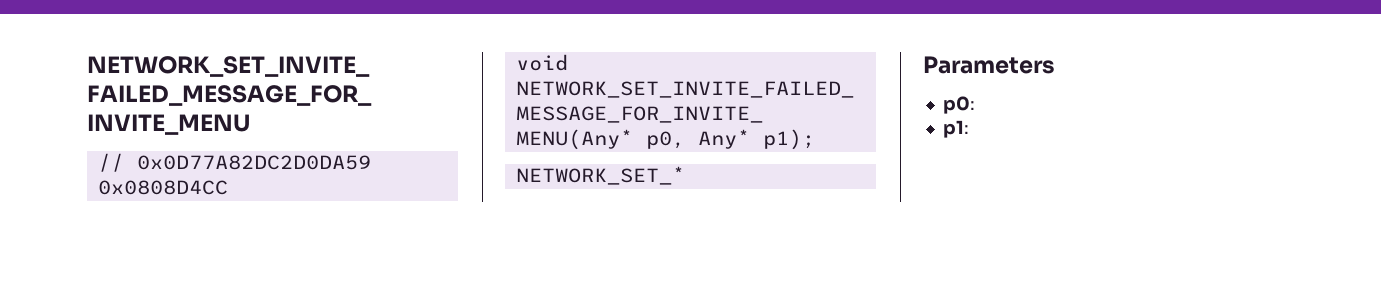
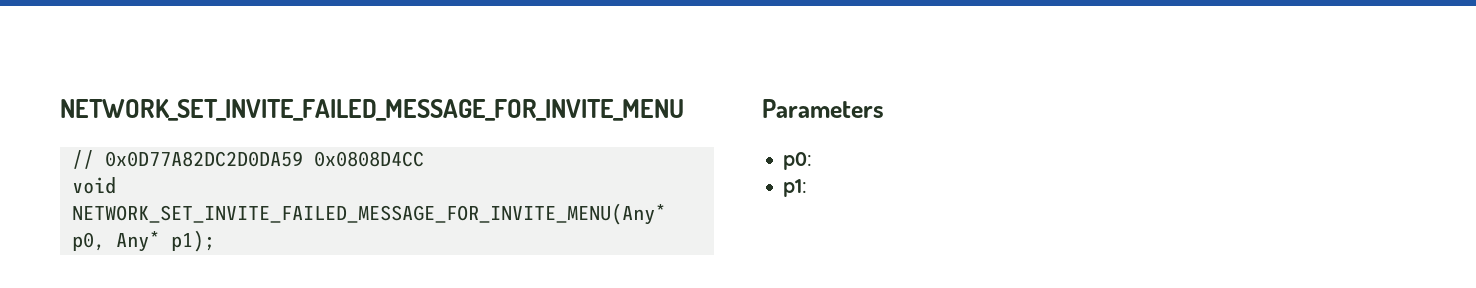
[515,166,685,185] // NETWORK_SET_* -> (215, 241) none

